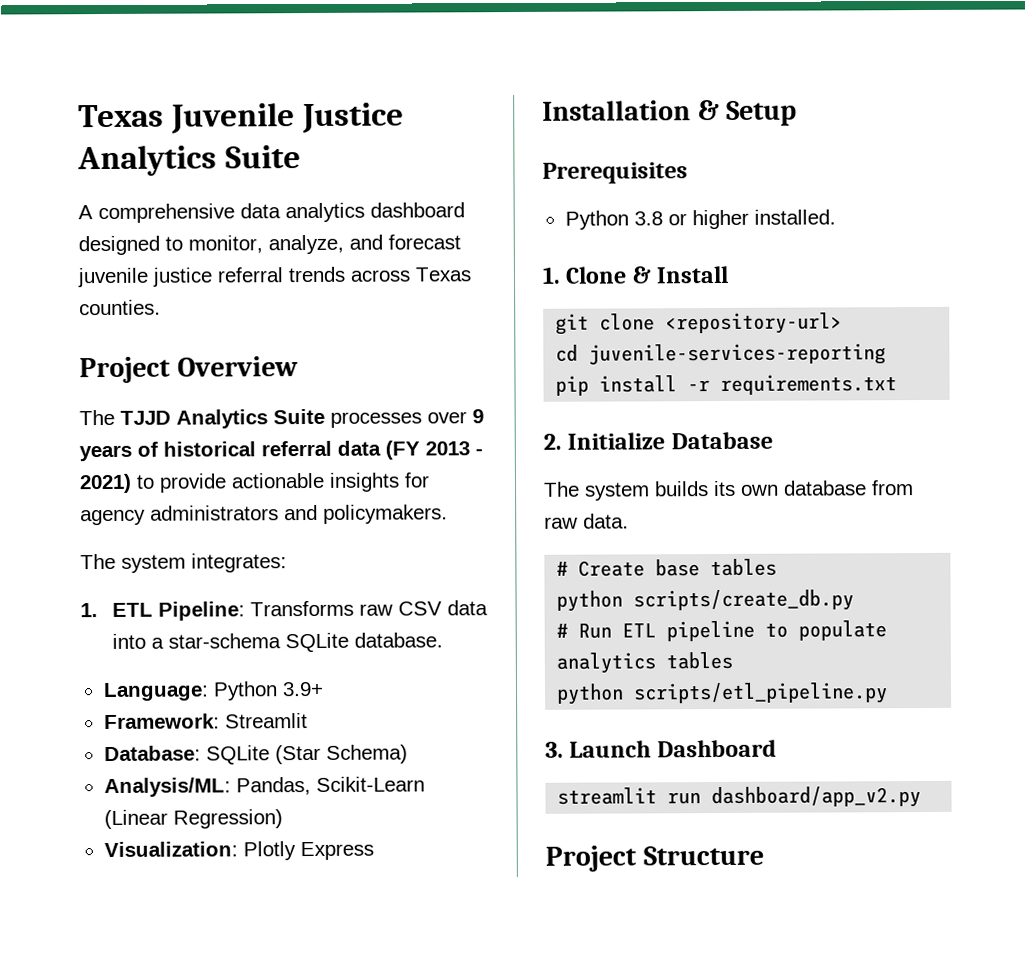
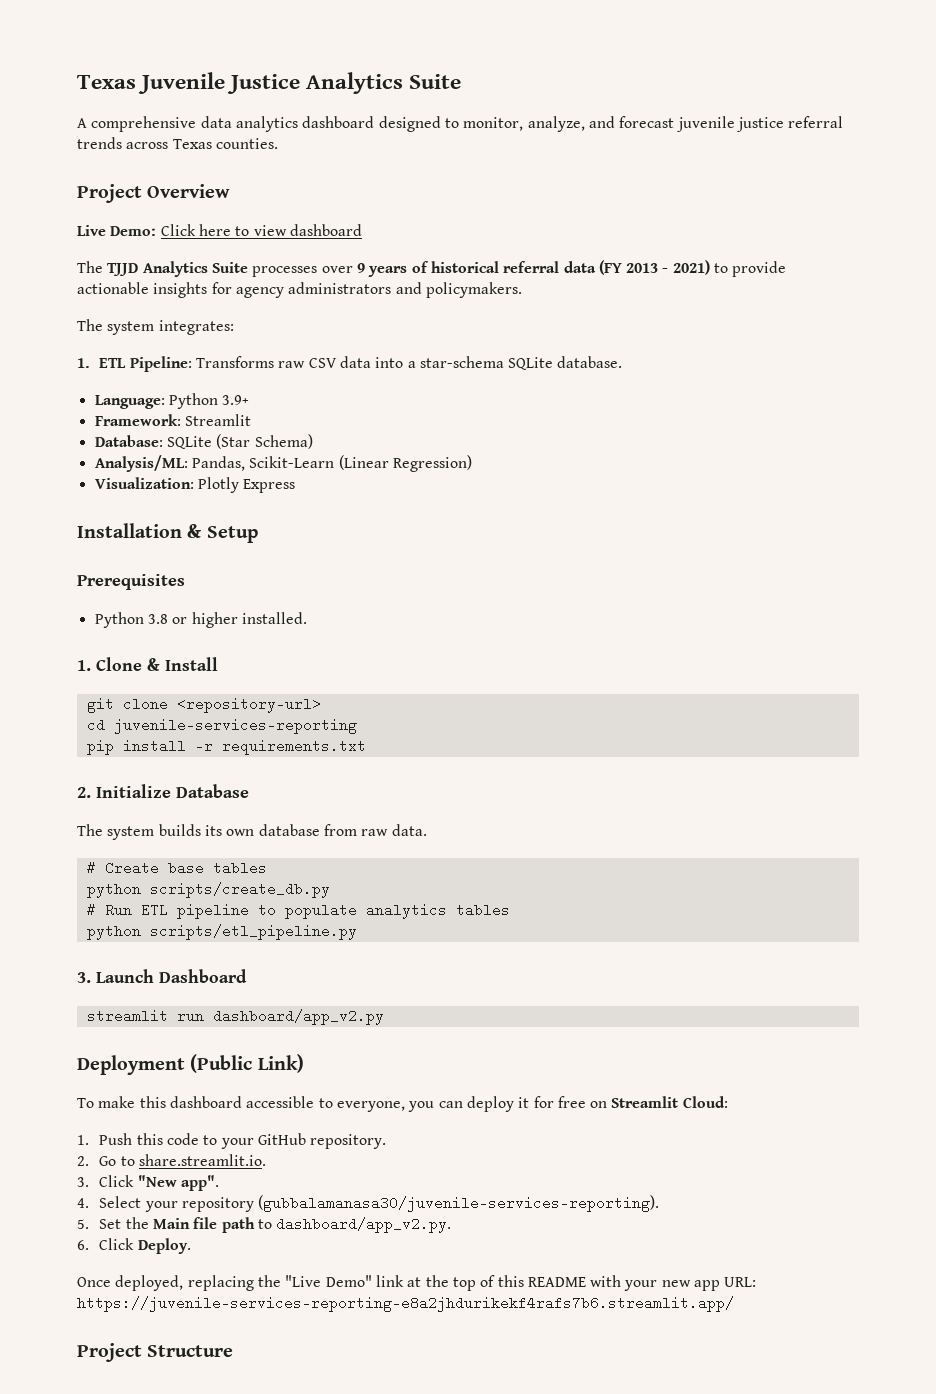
(298, 366) none -> [77,224,362,236] // Live Demo: Click here to view dashboard
(922, 797) none -> [77,1054,304,1075] [77,1096,728,1112] [77,1133,387,1149] [77,1154,266,1166] [77,1175,219,1191] [77,1195,660,1212] [77,1217,452,1233] [77,1238,191,1254] [77,1275,757,1291] [77,1296,734,1312] // Deployment (Public Link) // To make this dashboard accessible to everyone, you can deploy it for free on Streamlit Cloud: // 1. Push this code to your GitHub repository. // 2. Go to share.streamlit.io. // 3. Click "New app". // 4. Select your repository (gubbalamanasa30/juvenile-services-reporting). // 5. Set the Main file path to dashboard/app_v2.py. // 6. Click Deploy. // Once deployed, replacing the "Live Demo" link at the top of this README with your new app URL: https://juvenile-services-reporting-e8a2jhdurikekf4rafs7b6.streamlit.app/

